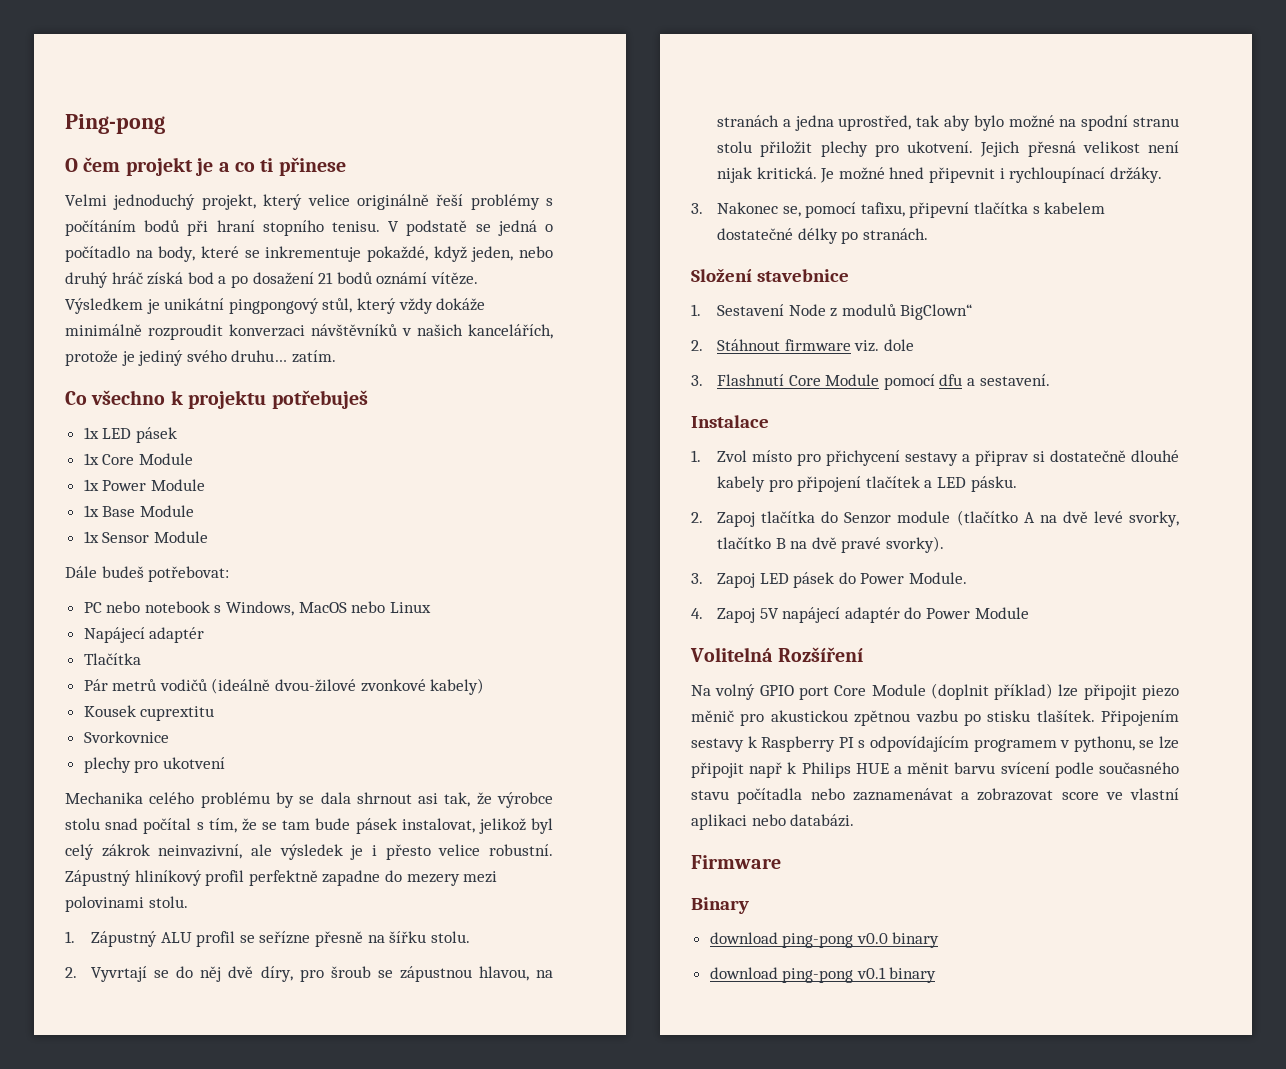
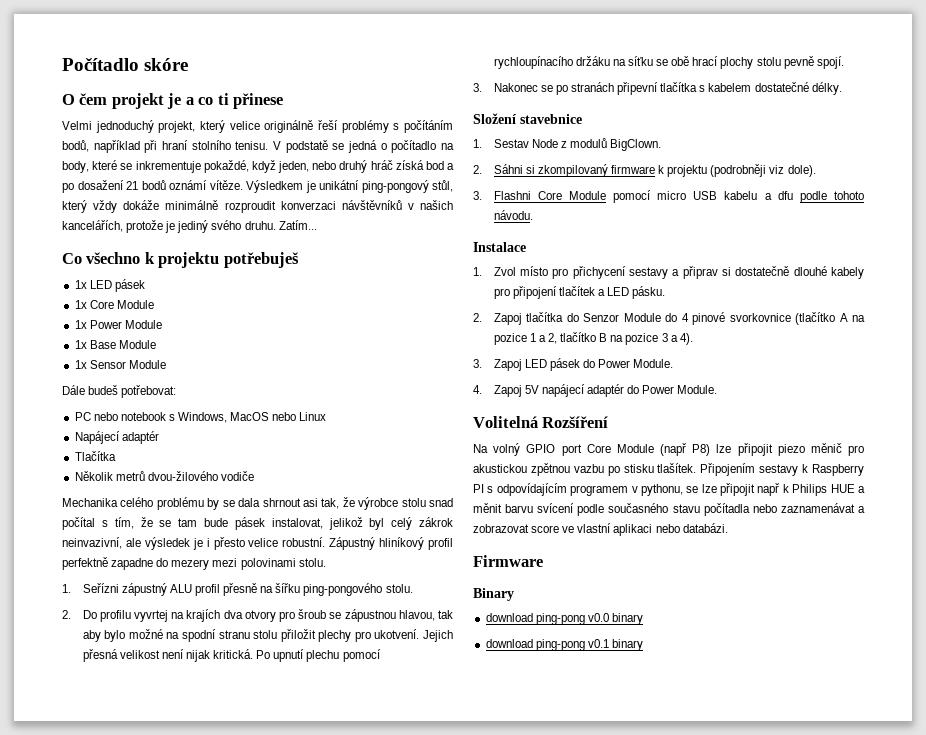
[65,114,165,134] Ping-pong -> [62,58,189,71] Počítadlo skóre
[144,220,180,232] bodů -> [62,140,140,153] bodů, například
[262,220,324,236] stopního -> [191,140,231,150] stolního
[228,298,319,314] pingpongový -> [361,180,429,193] ping-pongový
[231,350,336,363] druhu… zatím. -> [244,220,317,230] druhu. Zatím...
[83,678,485,695] [83,705,215,721] [83,731,169,743] [83,757,225,773] Pár metrů vodičů (ideálně dvou-žilové zvonkové kabely) // Kousek cuprextitu // Svorkovnice // plechy pro ukotvení -> [74,471,254,481] Několik metrů dvou-žilového vodiče
[91,931,311,947] Zápustný ALU profil se seřízne -> [82,583,221,596] Seřízni zápustný ALU profil
(427, 937) none -> [303,583,383,596] ping-pongového
[91,966,293,982] Vyvrtají se do něj dvě díry, -> [82,609,276,622] Do profilu vyvrtej na krajích dva otvory
[535,970,553,978] [717,115,912,131] na stranách a jedna uprostřed, -> (435, 615) none
[820,167,1162,183] Je možné hned připevnit i rychloupínací držáky. -> [256,649,381,662] [493,56,844,69] Po upnutí plechu pomocí rychloupínacího držáku na síťku se obě hrací plochy stolu pevně spojí.
[782,202,905,218] se, pomocí tafixu, -> [540,82,615,95] se po stranách
[797,228,928,244] délky po stranách. -> [811,82,842,95] délky.
[717,304,785,316] Sestavení -> [493,139,529,148] Sestav
[900,304,973,320] [691,339,914,352] [691,374,785,386] BigClown“ // 2. Stáhnout firmware viz. dole // 3. Flashnutí -> [610,139,662,151] [473,164,816,177] [473,191,531,200] BigClown. // 2. Sáhni si zkompilovaný firmware k projektu (podrobněji viz dole). // 3. Flashni
[939,374,1050,386] dfu a sestavení. -> [657,191,864,203] [493,210,533,220] micro USB kabelu a dfu podle tohoto návodu.
[897,510,1179,527] [717,536,945,553] module (tlačítko A na dvě levé svorky, tlačítko B na dvě pravé svorky). -> [623,312,865,325] [493,332,693,345] Module do 4 pinové svorkovnice (tlačítko A na pozice 1 a 2, tlačítko B na pozice 3 a 4).
[974,607,1029,619] Module -> [677,385,718,394] Module.
[930,683,1054,700] (doplnit příklad) -> [660,443,711,456] (např P8)

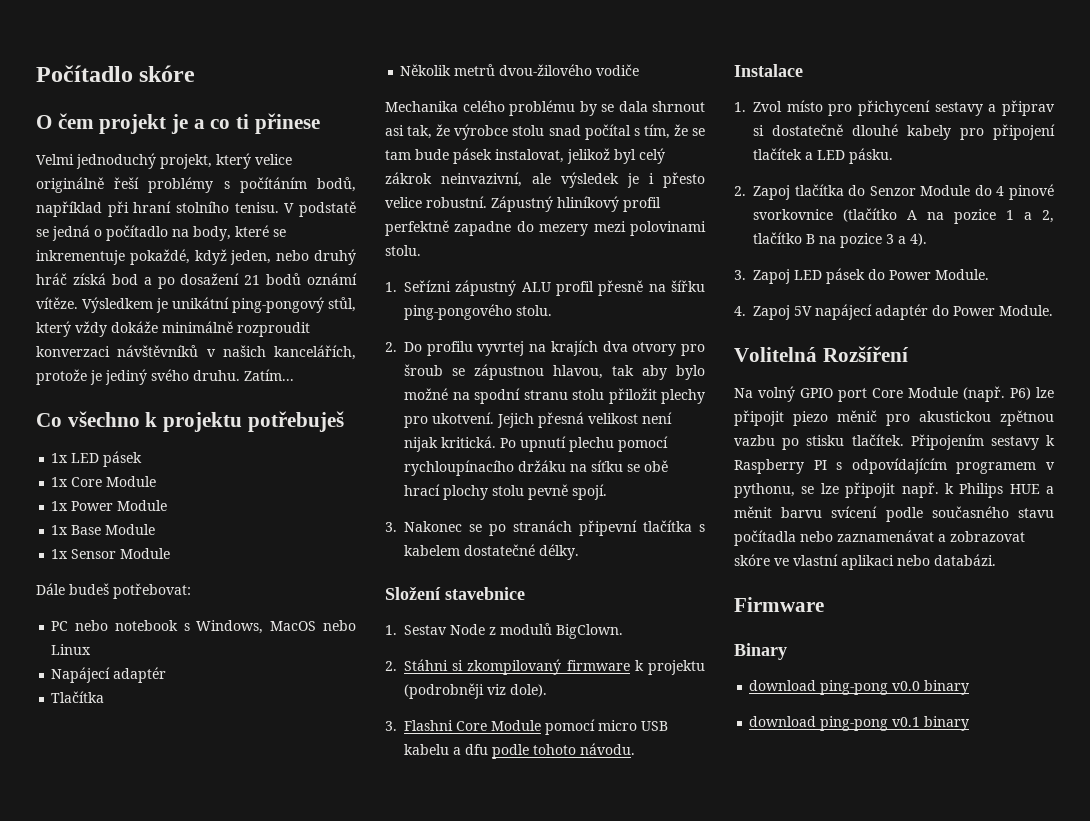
[493,164,523,174] Sáhni -> [404,659,448,671] Stáhni
[660,443,711,456] (např P8) -> [963,386,1031,402] (např. P6)
[657,463,697,473] tlašítek. -> [851,434,904,446] tlačítek.
[757,483,781,496] např -> [901,482,939,498] např.
[531,525,560,533] score -> [734,554,770,566] skóre

